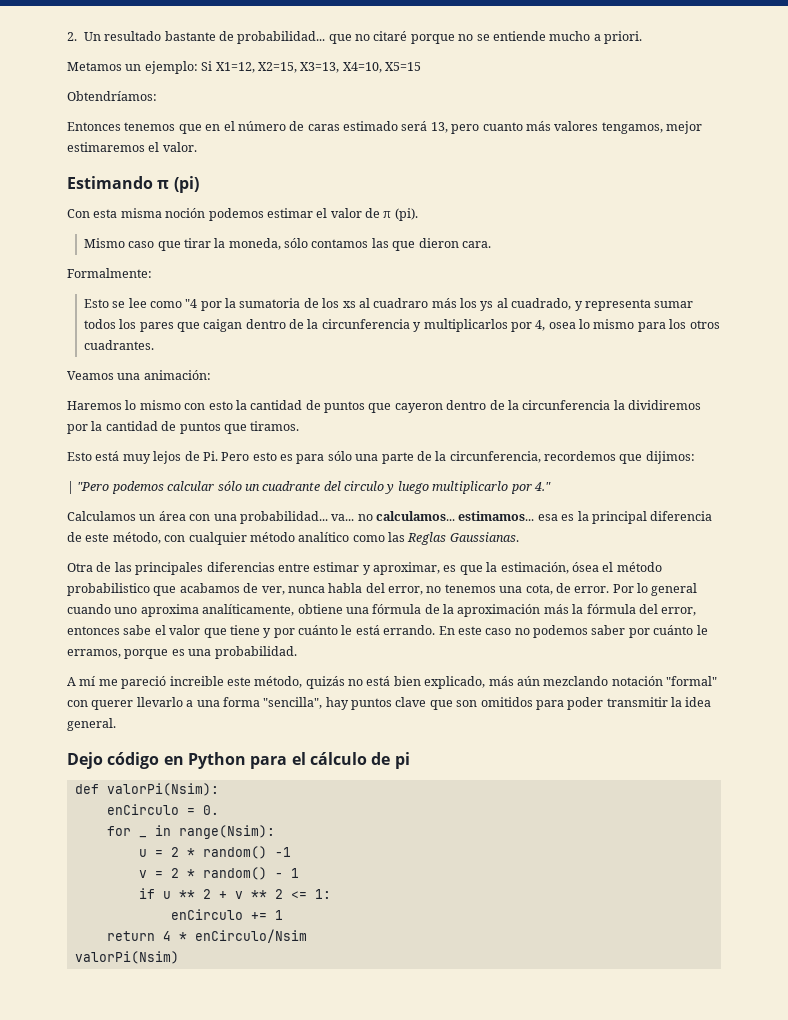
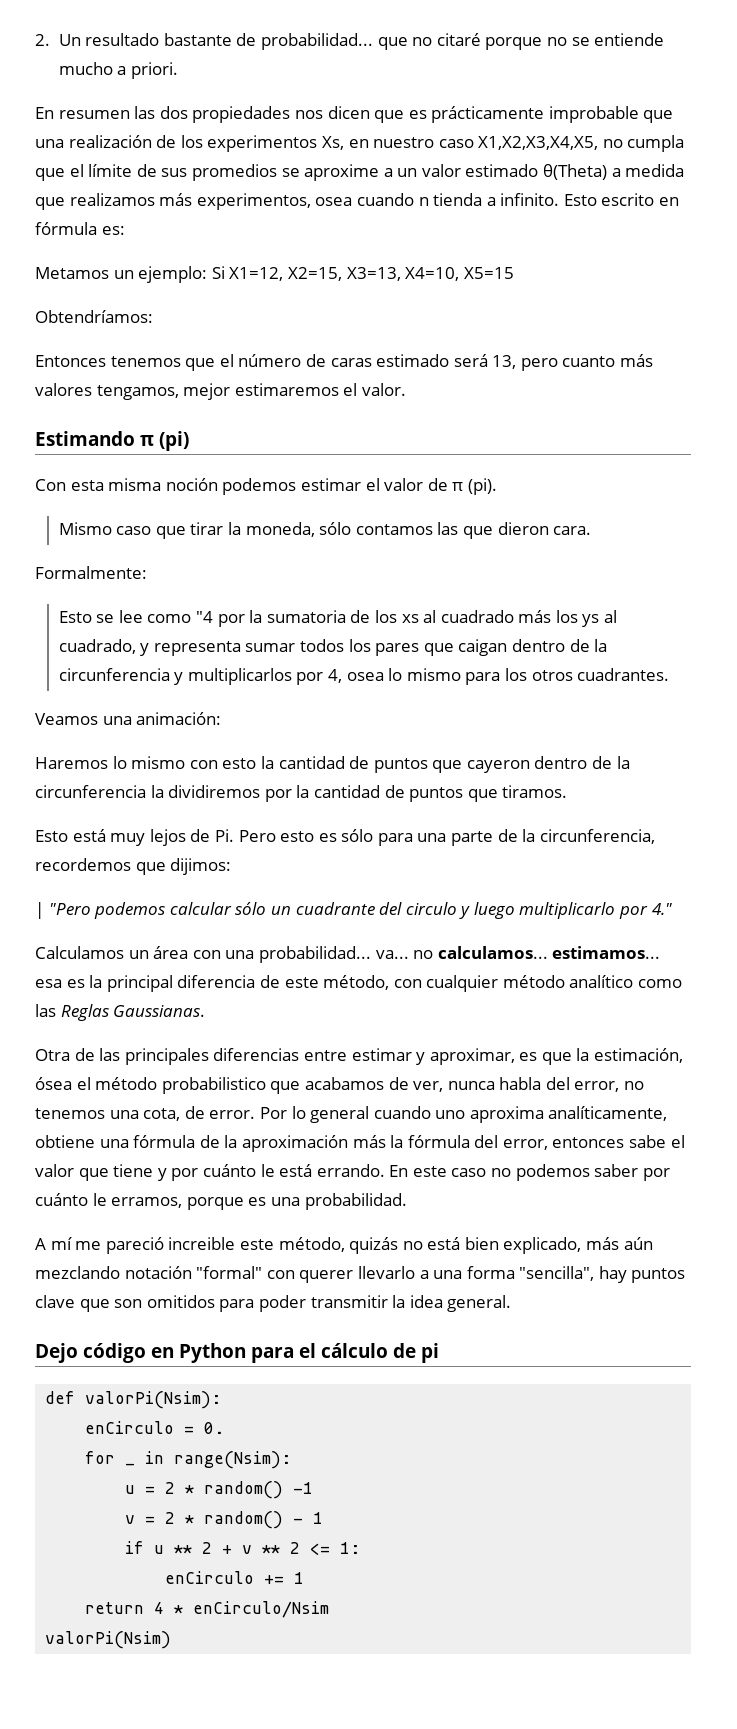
(643, 37) none -> [35,106,674,123] [35,135,685,152] [35,164,685,181] [35,193,680,210] [35,222,125,235] // En resumen las dos propiedades nos dicen que es prácticamente improbable que una realización de los experimentos Xs, en nuestro caso X1,X2,X3,X4,X5, no cumpla que el límite de sus promedios se aproxime a un valor estimado θ(Theta) a medida que realizamos más experimentos, osea cuando n tienda a infinito. Esto escrito en fórmula es:
[205,124,221,131] en -> (216, 364) none
[373,298,429,308] cuadraro -> [440,610,514,623] cuadrado
[296,451,352,464] para sólo -> [341,829,413,846] sólo para

